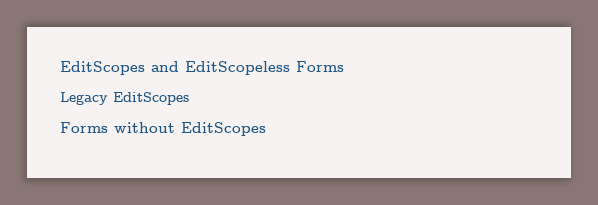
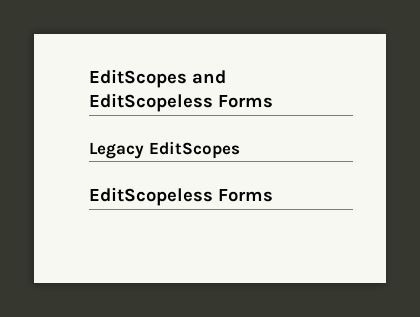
[60,122,266,136] Forms without EditScopes -> [89,187,273,206] EditScopeless Forms

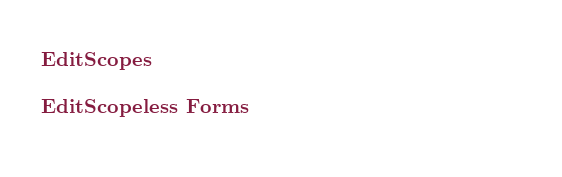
[89,69,226,88] [89,93,273,112] [89,141,240,159] EditScopes and EditScopeless Forms // Legacy EditScopes -> [41,52,152,70] EditScopes

